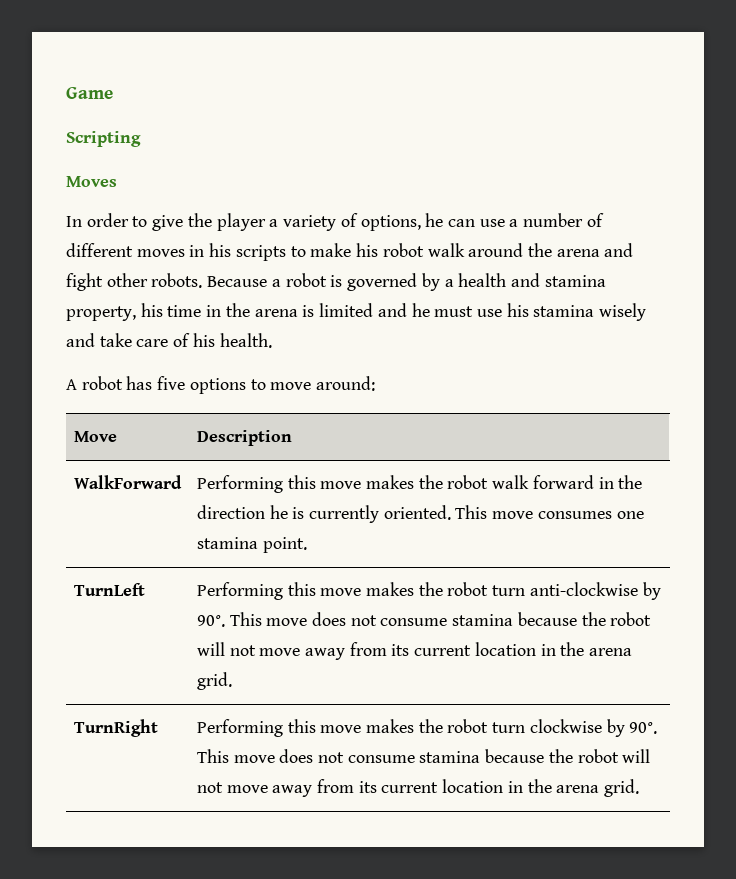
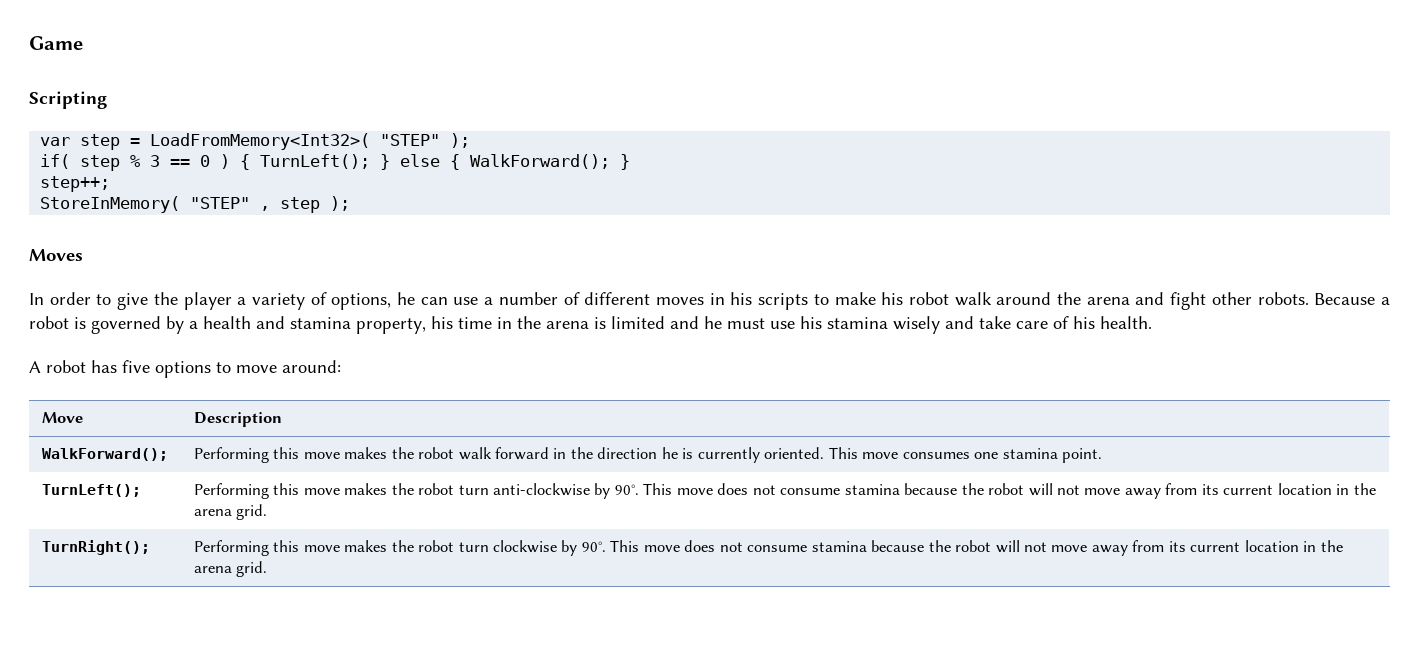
(141, 139) none -> [40,133,471,150] [40,154,631,171] [40,176,111,192] [40,196,351,213] // var step = LoadFromMemory<Int32>( "STEP" ); // if( step % 3 == 0 ) { TurnLeft(); } else { WalkForward(); } // step++; // StoreInMemory( "STEP" , step );
[73,475,182,489] WalkForward -> [41,448,168,461] WalkForward();
[73,583,145,596] TurnLeft -> [41,484,141,497] TurnLeft();
[73,719,158,737] TurnRight -> [41,540,150,555] TurnRight();

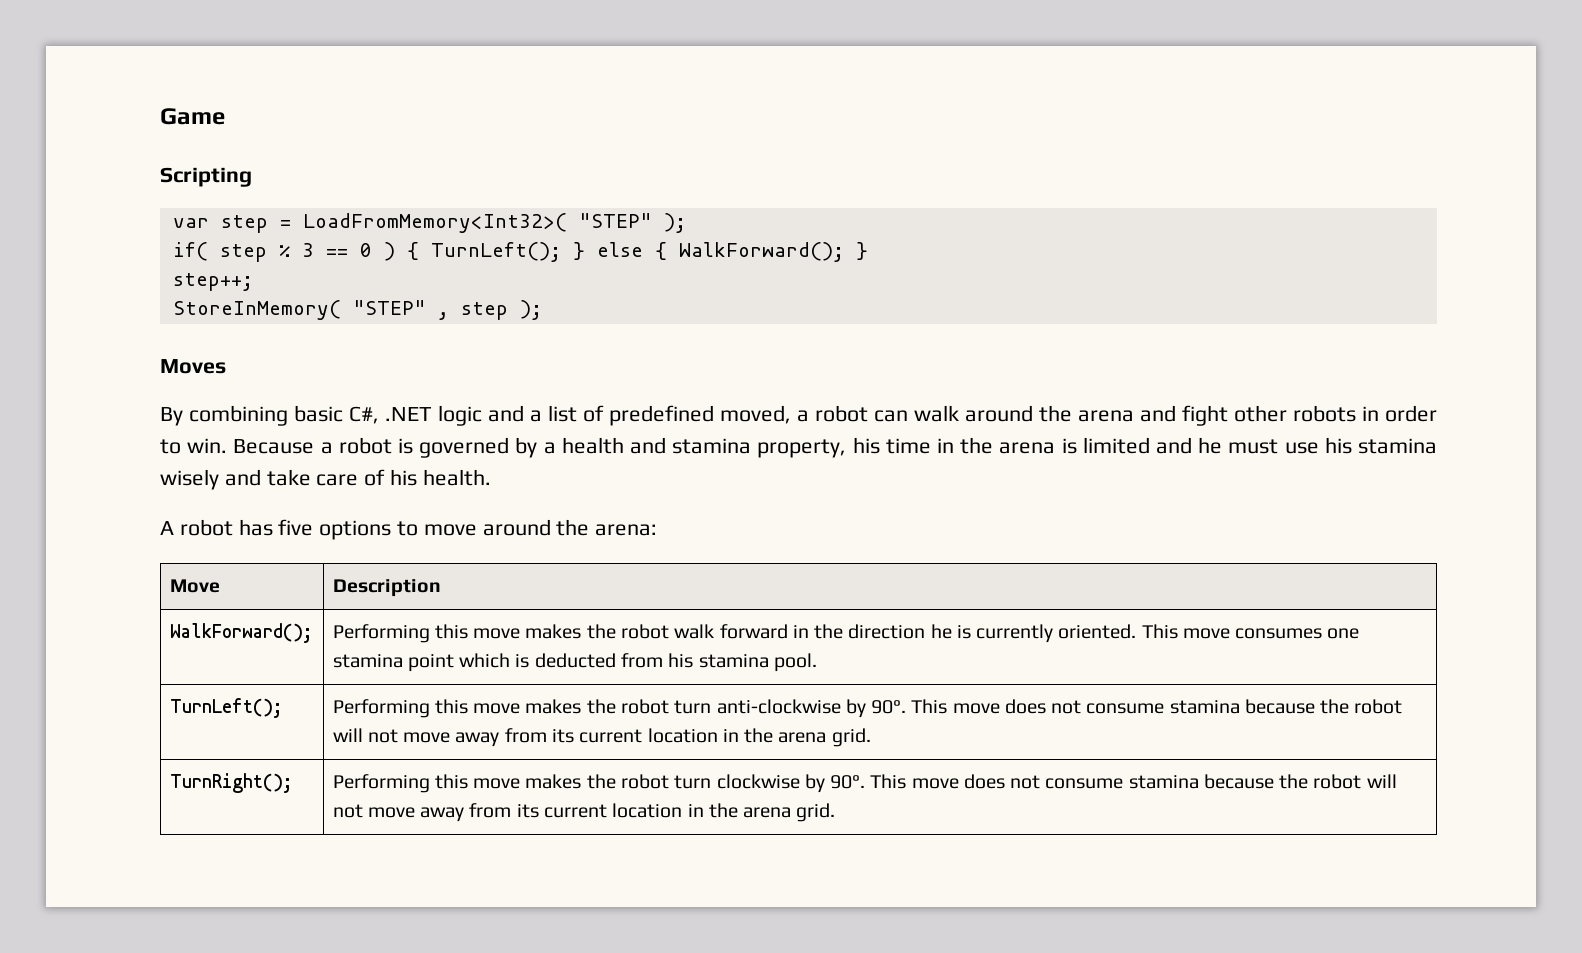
[29,292,949,310] In order to give the player a variety of options, he can use a number of different moves in his scripts to make his robot -> [160,405,908,426] By combining basic C#, .NET logic and a list of predefined moved, a robot can
[1257,292,1309,305] robots. -> [1293,405,1437,422] [160,438,228,454] robots in order to win.
[282,360,341,373] around: -> [482,519,658,536] around the arena:
[1061,448,1102,463] point. -> [407,653,817,672] point which is deducted from his stamina pool.

